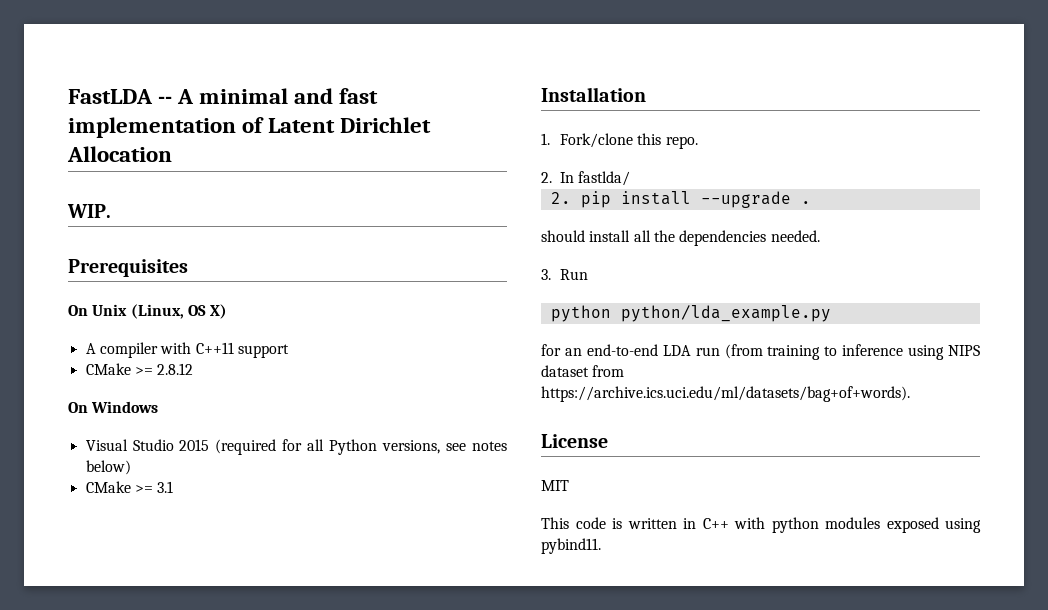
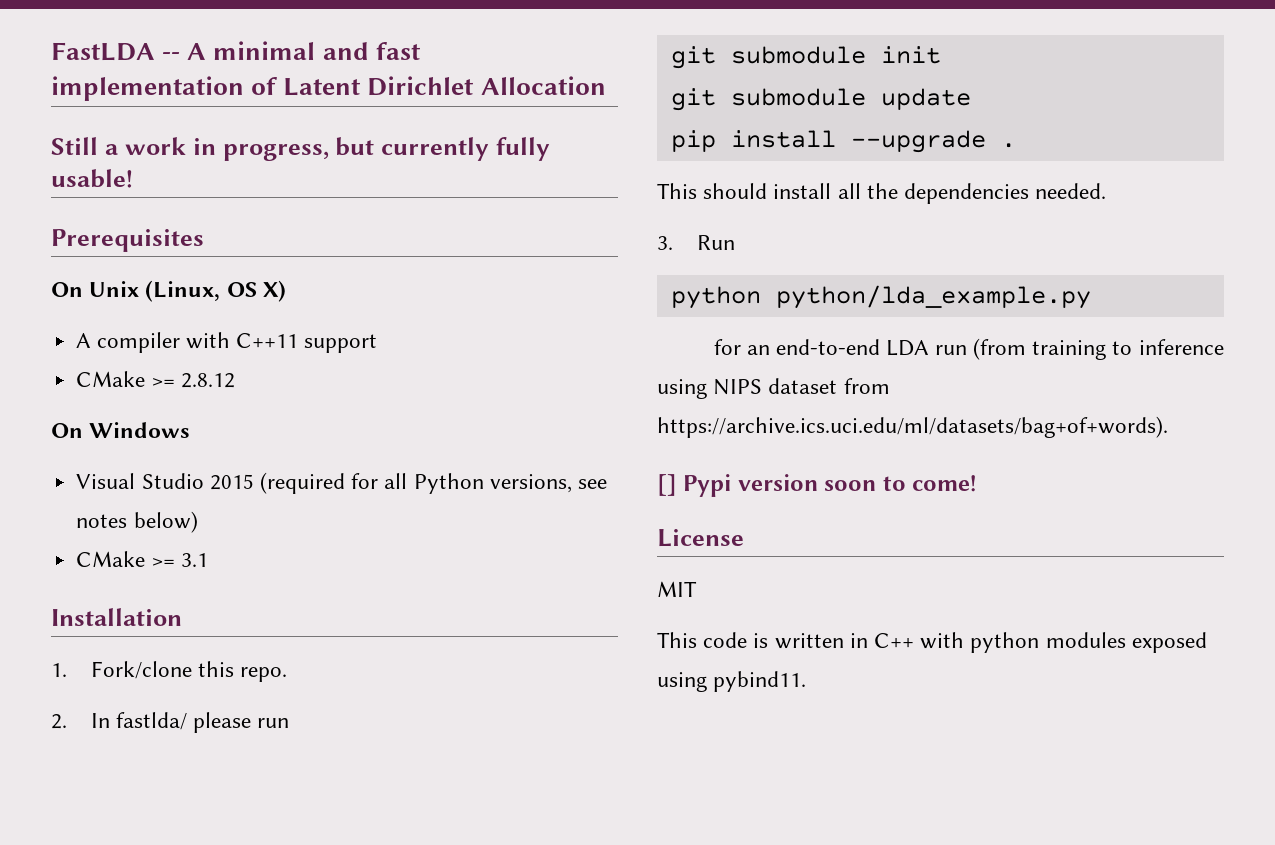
[67,204,111,218] WIP. -> [51,137,551,161] [51,169,133,188] Still a work in progress, but currently fully usable!
[550,192,571,204] // 2. -> [192,712,290,733] [670,46,941,69] [670,88,971,111] please run // git submodule init // git submodule update //
(811, 202) none -> [657,183,697,199] This
(910, 394) none -> [657,474,977,497] // [] Pypi version soon to come!

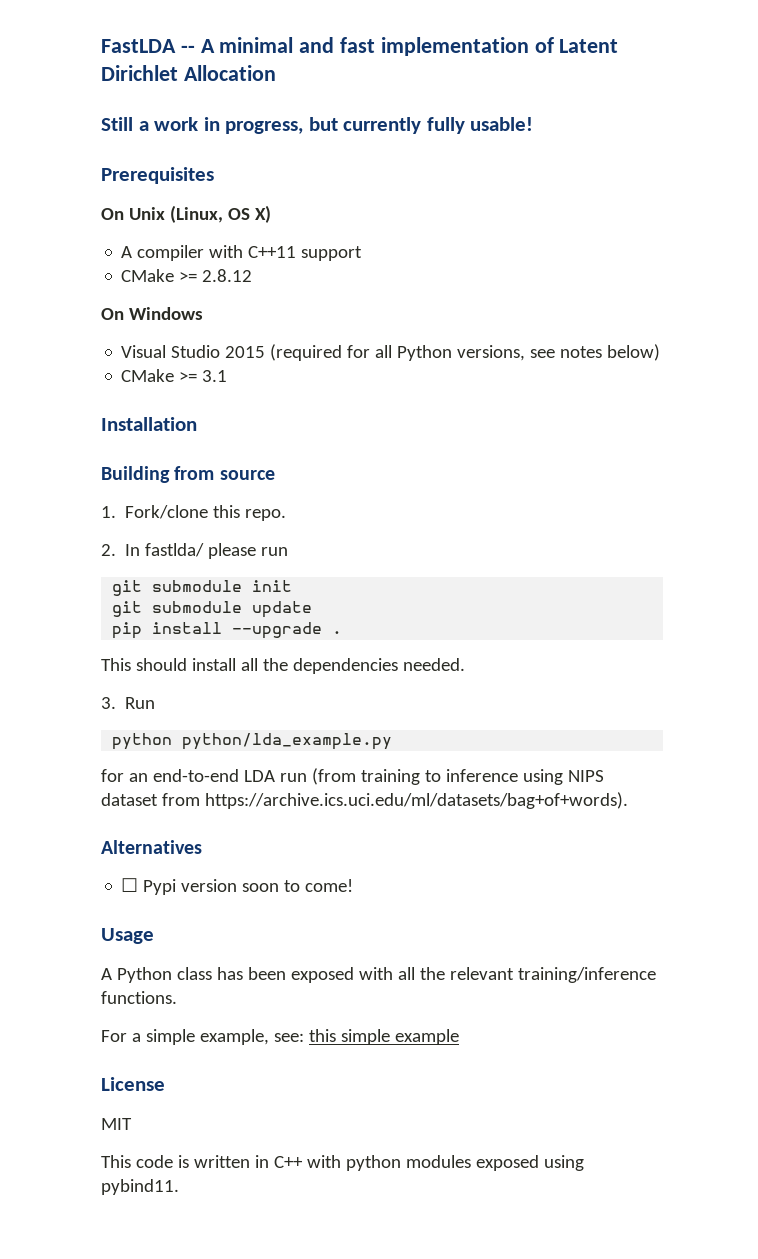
(182, 617) none -> [101,466,275,483] // Building from source
[657,474,677,496] [] -> [101,840,202,854] [121,878,139,892] Alternatives // ☐
(977, 483) none -> [101,928,154,944] [101,967,656,983] [101,991,177,1004] [101,1029,459,1045] // Usage // A Python class has been exposed with all the relevant training/inference functions. // For a simple example, see: this simple example

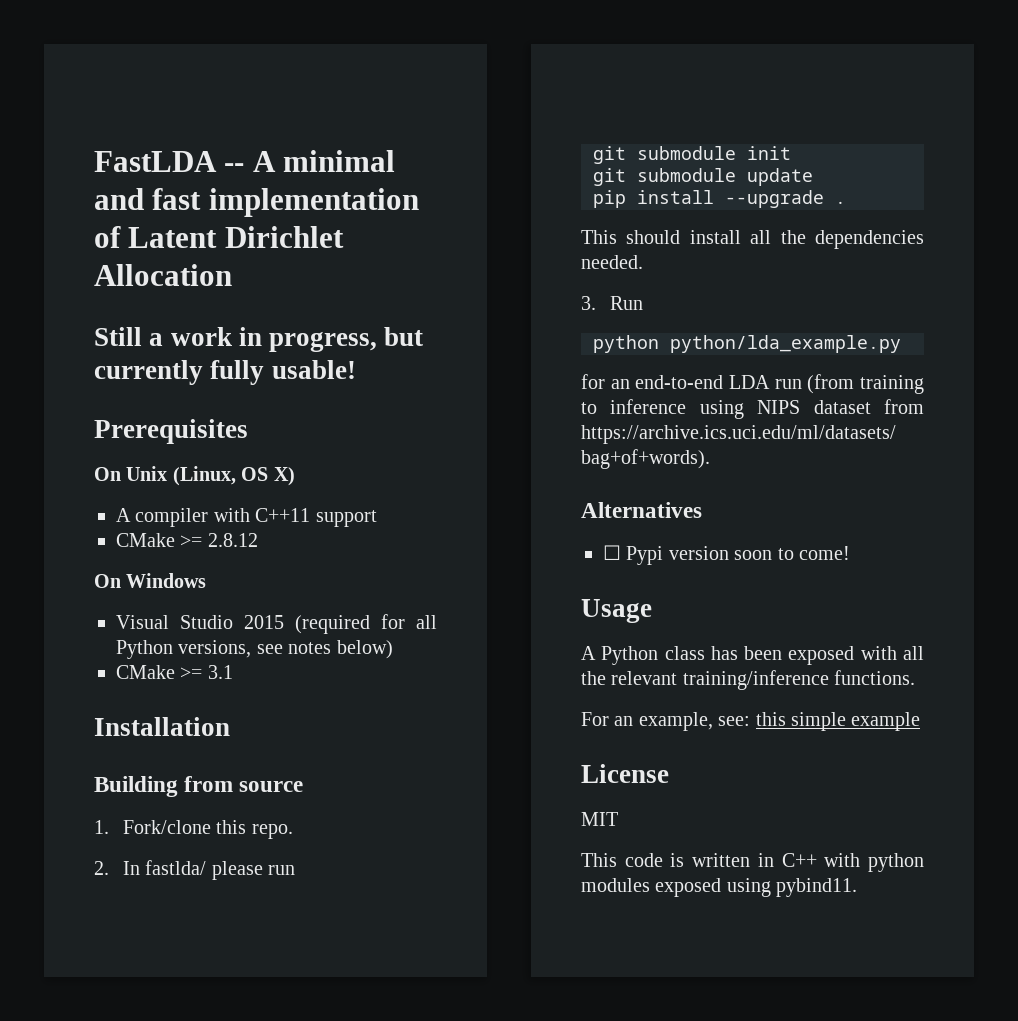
[131,1029,195,1045] a simple -> [614,716,634,726] an

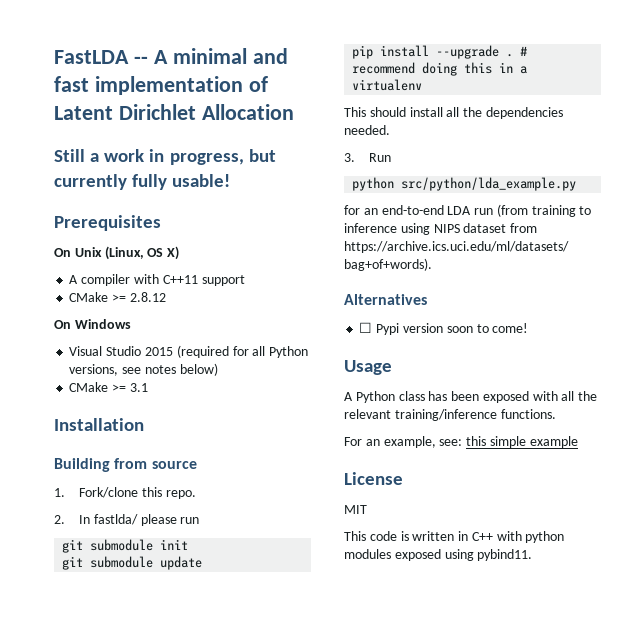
(846, 202) none -> [520,46,528,56] [352,62,528,76] [352,79,423,91] # recommend doing this in a virtualenv
[670,335,901,353] python/lda_example.py -> [401,177,577,191] src/python/lda_example.py

